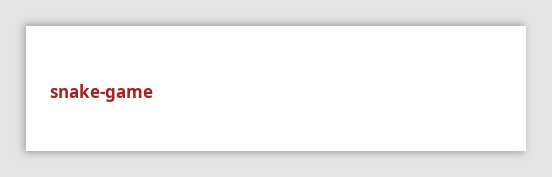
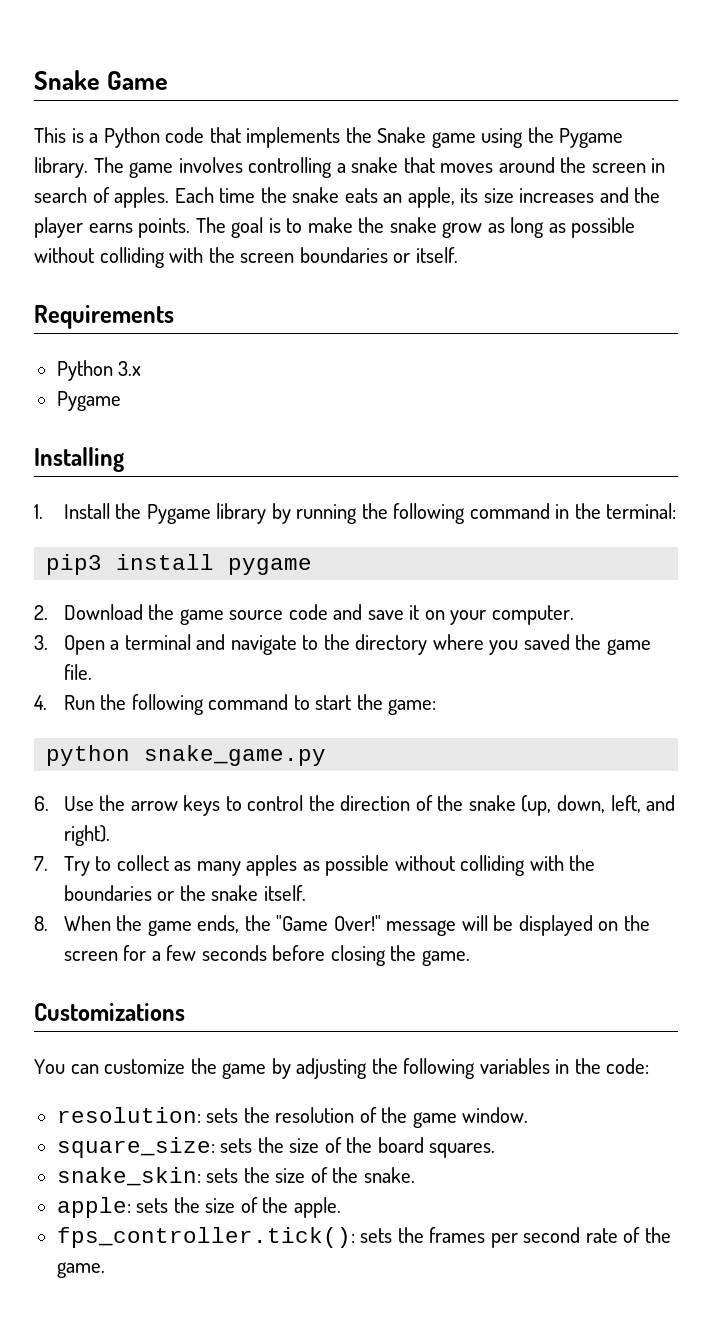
[50,84,153,102] snake-game -> [34,70,169,90] [34,127,624,148] [34,157,666,178] [34,187,661,208] [34,217,636,238] [34,247,458,268] [34,305,174,329] [56,360,142,381] [56,391,121,411] [34,447,124,472] [34,503,677,524] [46,554,313,575] [34,604,574,625] [34,634,652,655] [63,664,92,680] [34,694,437,715] [46,745,327,766] [34,795,676,816] [63,825,110,846] [34,855,596,876] [63,885,306,901] [34,915,651,936] [63,945,470,966] [34,1003,185,1021] [34,1058,650,1079] [56,1107,529,1128] [56,1137,496,1158] [56,1167,415,1186] [56,1197,341,1218] [56,1227,671,1248] [56,1262,105,1278] Snake Game // This is a Python code that implements the Snake game using the Pygame library. The game involves controlling a snake that moves around the screen in search of apples. Each time the snake eats an apple, its size increases and the player earns points. The goal is to make the snake grow as long as possible without colliding with the screen boundaries or itself. // Requirements // Python 3.x // Pygame // Installing // 1. Install the Pygame library by running the following command in the terminal: // pip3 install pygame // 2. Download the game source code and save it on your computer. // 3. Open a terminal and navigate to the directory where you saved the game file. // 4. Run the following command to start the game: // python snake_game.py // 6. Use the arrow keys to control the direction of the snake (up, down, left, and right). // 7. Try to collect as many apples as possible without colliding with the boundaries or the snake itself. // 8. When the game ends, the "Game Over!" message will be displayed on the screen for a few seconds before closing the game. // Customizations // You can customize the game by adjusting the following variables in the code: // resolution: sets the resolution of the game window. // square_size: sets the size of the board squares. // snake_skin: sets the size of the snake. // apple: sets the size of the apple. // fps_controller.tick(): sets the frames per second rate of the game.

